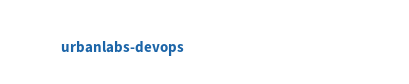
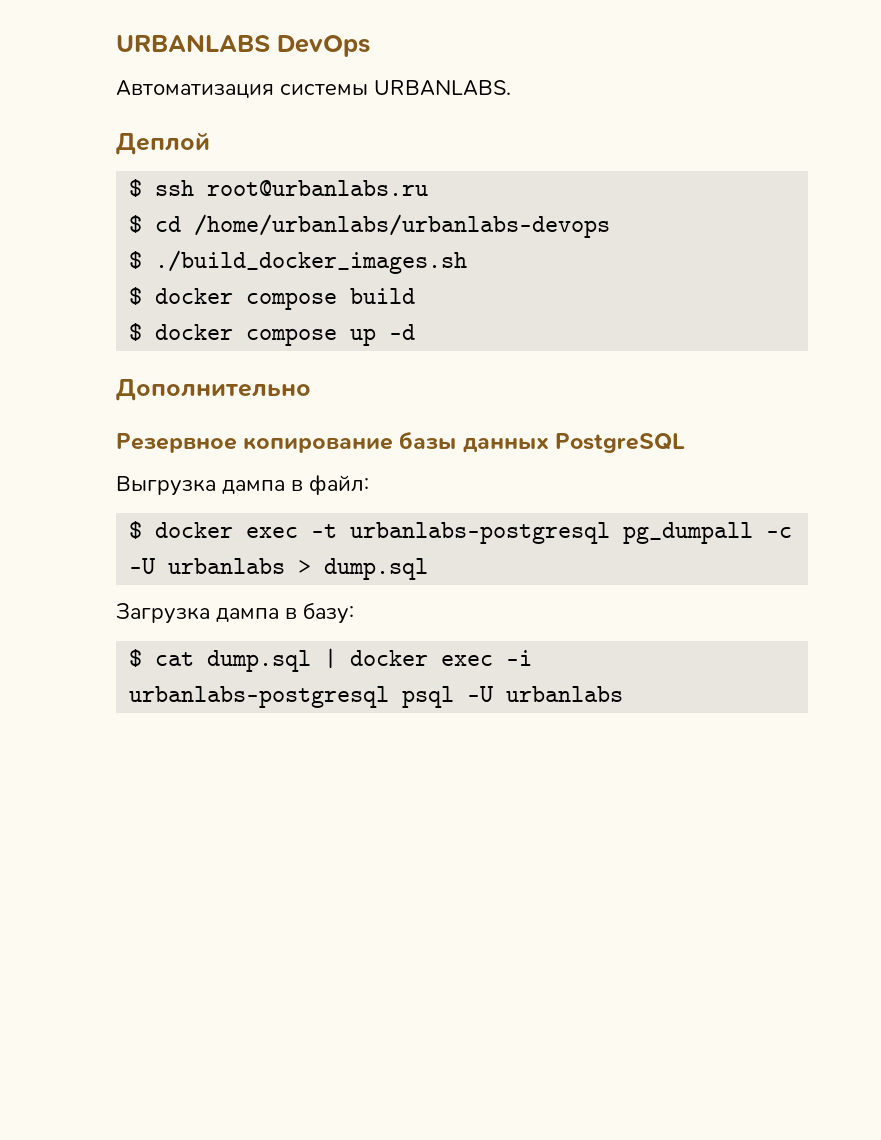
[61,41,184,56] urbanlabs-devops -> [116,34,370,57] [116,80,511,99] [116,132,210,155] [129,179,429,197] [129,214,611,238] [129,250,468,274] [129,287,416,310] [129,323,416,346] [116,379,311,401] [116,432,685,453] [116,475,369,496] [129,521,793,544] [129,558,429,580] [116,602,354,624] [129,648,533,672] [129,686,624,708] URBANLABS DevOps // Автоматизация системы URBANLABS. // Деплой // $ ssh root@urbanlabs.ru // $ cd /home/urbanlabs/urbanlabs-devops // $ ./build_docker_images.sh // $ docker compose build // $ docker compose up -d // Дополнительно // Резервное копирование базы данных PostgreSQL // Выгрузка дампа в файл: // $ docker exec -t urbanlabs-postgresql pg_dumpall -c -U urbanlabs > dump.sql // Загрузка дампа в базу: // $ cat dump.sql | docker exec -i urbanlabs-postgresql psql -U urbanlabs

